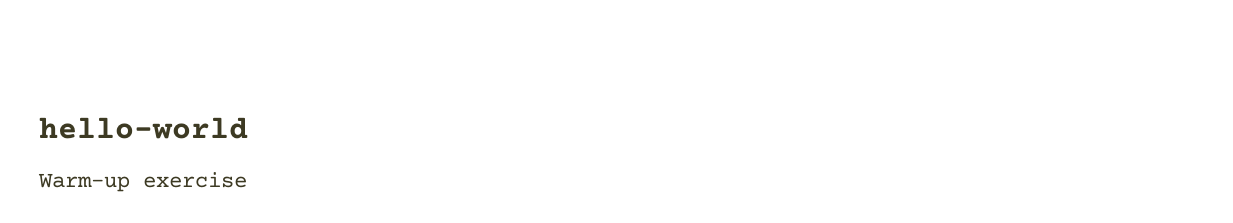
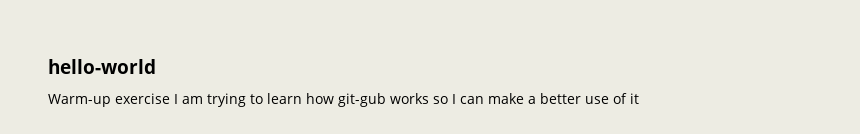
(247, 180) none -> [174,93,639,107] I am trying to learn how git-gub works so I can make a better use of it

